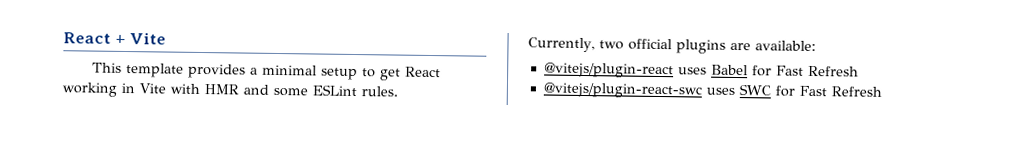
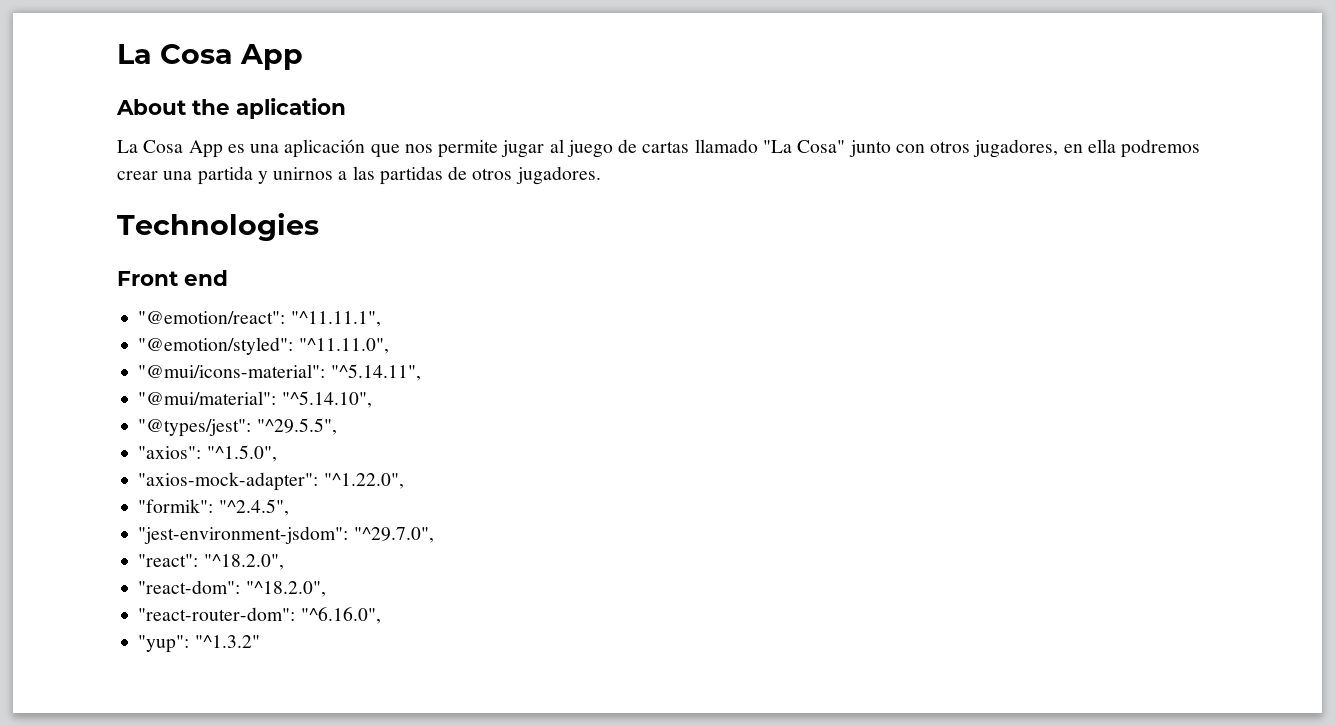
[63,32,167,45] [92,62,442,81] [62,82,398,97] [528,37,816,54] [543,62,859,79] [542,82,882,99] React + Vite // This template provides a minimal setup to get React working in Vite with HMR and some ESLint rules. // Currently, two official plugins are available: // @vitejs/plugin-react uses Babel for Fast Refresh // @vitejs/plugin-react-swc uses SWC for Fast Refresh -> [117,44,303,70] [116,98,346,119] [117,139,1201,158] [117,166,601,185] [117,213,319,241] [117,270,228,286] [138,311,381,327] [138,337,389,355] [138,364,421,381] [138,391,372,408] [138,418,337,437] [138,445,277,462] [138,472,404,491] [138,499,289,516] [138,526,434,544] [138,554,284,570] [138,580,326,597] [138,607,381,624] [138,635,260,653] La Cosa App // About the aplication // La Cosa App es una aplicación que nos permite jugar al juego de cartas llamado "La Cosa" junto con otros jugadores, en ella podremos crear una partida y unirnos a las partidas de otros jugadores. // Technologies // Front end // "@emotion/react": "^11.11.1", // "@emotion/styled": "^11.11.0", // "@mui/icons-material": "^5.14.11", // "@mui/material": "^5.14.10", // "@types/jest": "^29.5.5", // "axios": "^1.5.0", // "axios-mock-adapter": "^1.22.0", // "formik": "^2.4.5", // "jest-environment-jsdom": "^29.7.0", // "react": "^18.2.0", // "react-dom": "^18.2.0", // "react-router-dom": "^6.16.0", // "yup": "^1.3.2"

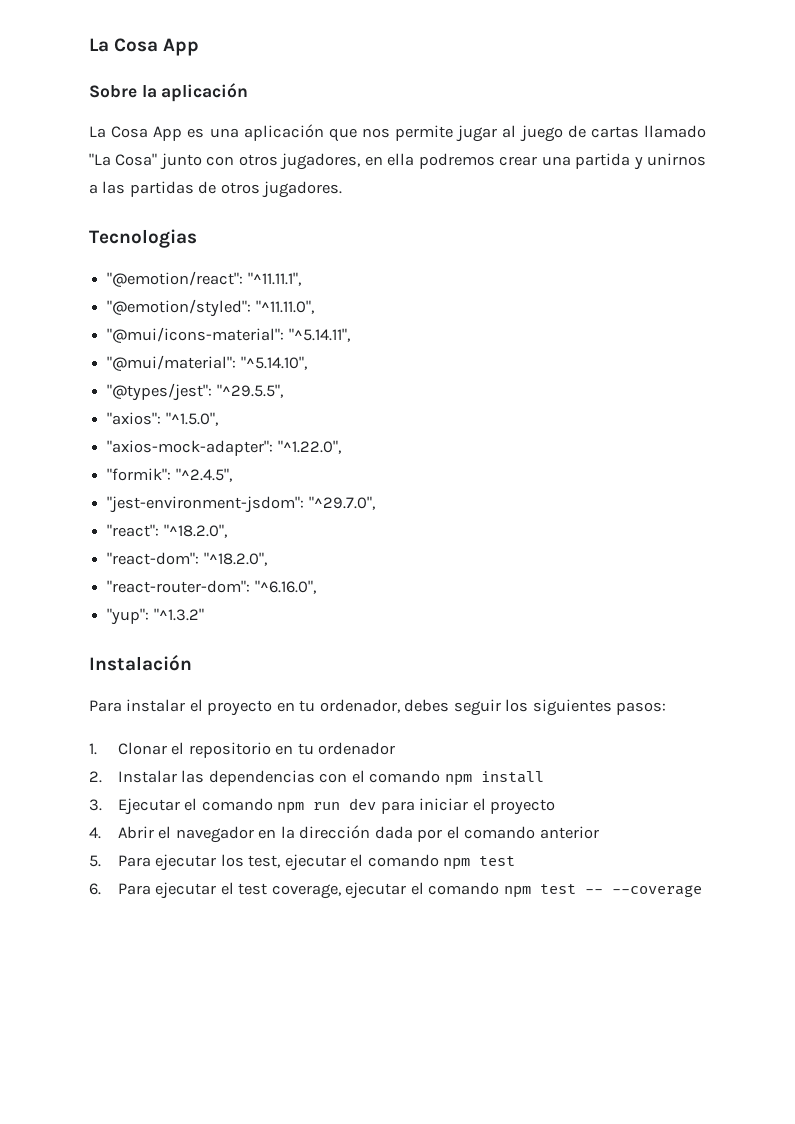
[116,98,346,119] About the aplication -> [89,83,249,102] Sobre la aplicación
[117,213,319,241] [117,270,228,286] Technologies // Front end -> [89,229,197,248] Tecnologias
(260, 641) none -> [89,655,192,671] [89,699,667,716] [89,742,396,758] [89,770,544,786] [89,798,556,815] [89,825,599,843] [89,854,516,871] [89,882,702,899] // Instalación // Para instalar el proyecto en tu ordenador, debes seguir los siguientes pasos: // 1. Clonar el repositorio en tu ordenador // 2. Instalar las dependencias con el comando npm install // 3. Ejecutar el comando npm run dev para iniciar el proyecto // 4. Abrir el navegador en la dirección dada por el comando anterior // 5. Para ejecutar los test, ejecutar el comando npm test // 6. Para ejecutar el test coverage, ejecutar el comando npm test -- --coverage

